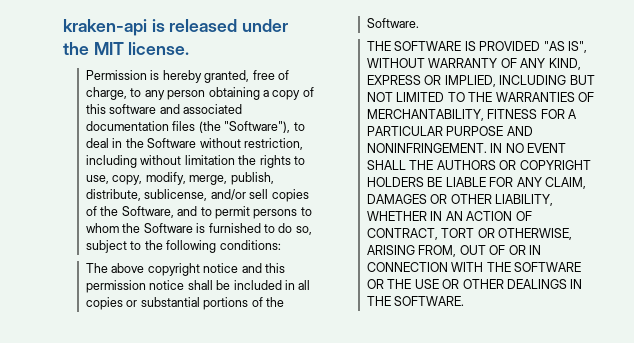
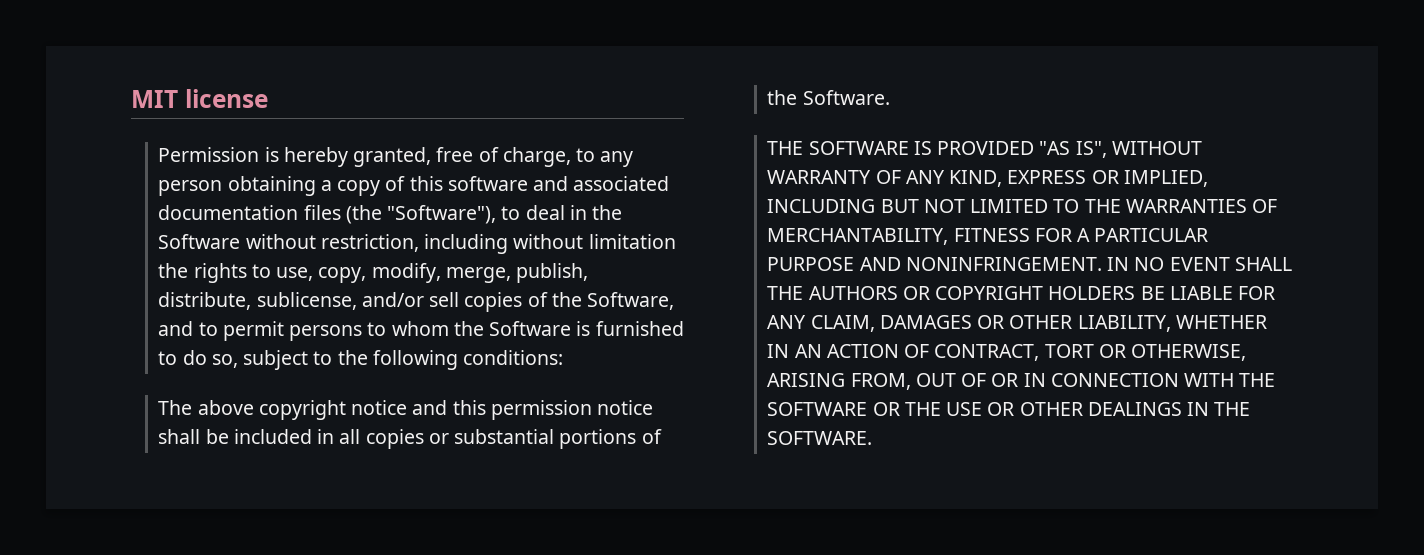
[63,19,289,36] [63,42,190,55] kraken-api is released under the MIT license. -> [131,89,268,108] MIT license

